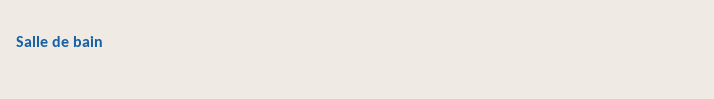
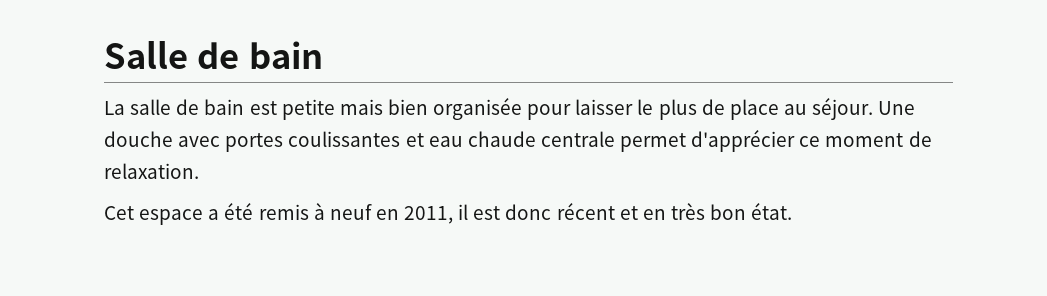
(104, 41) none -> [104,98,916,120] [104,130,932,152] [104,163,199,179] [104,203,793,225] // La salle de bain est petite mais bien organisée pour laisser le plus de place au séjour. Une douche avec portes coulissantes et eau chaude centrale permet d'apprécier ce moment de relaxation. // Cet espace a été remis à neuf en 2011, il est donc récent et en très bon état.

